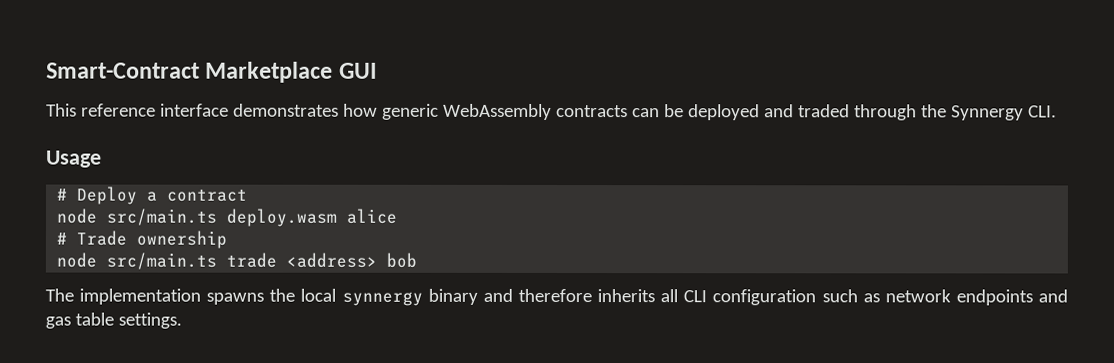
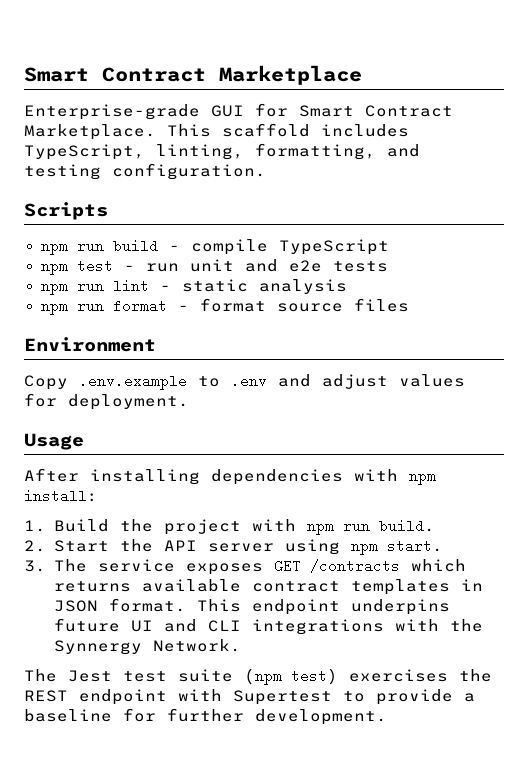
[46,62,200,79] Smart-Contract -> [24,67,206,82] Smart Contract
(334, 72) none -> [24,104,200,120] // Enterprise-grade
[46,103,1057,121] [46,150,102,168] [56,186,248,205] [56,208,398,227] [56,230,228,249] [56,252,418,270] [45,288,1068,306] [45,312,182,329] // This reference interface demonstrates how generic WebAssembly contracts can be deployed and traded through the Synnergy CLI. // Usage // # Deploy a contract // node src/main.ts deploy.wasm alice // # Trade ownership // node src/main.ts trade <address> bob // The implementation spawns the local synnergy binary and therefore inherits all CLI configuration such as network endpoints and gas table settings. -> [255,103,453,117] [24,123,409,140] [24,143,420,160] [24,163,266,180] [24,202,108,220] [40,239,389,255] [40,259,388,275] [40,279,347,295] [40,298,409,315] [24,337,156,352] [24,374,465,390] [24,393,189,410] [24,433,84,450] [24,468,436,485] [24,489,98,503] [24,519,435,535] [24,539,443,555] [24,559,466,575] [53,579,483,595] [53,598,450,615] [53,618,483,635] [53,639,241,655] [24,668,492,685] [24,689,475,705] [24,708,387,725] for Smart Contract Marketplace. This scaffold includes TypeScript, linting, formatting, and testing configuration. // Scripts // npm run build - compile TypeScript // npm test - run unit and e2e tests // npm run lint - static analysis // npm run format - format source files // Environment // Copy .env.example to .env and adjust values for deployment. // Usage // After installing dependencies with npm install: // 1. Build the project with npm run build. // 2. Start the API server using npm start. // 3. The service exposes GET /contracts which returns available contract templates in JSON format. This endpoint underpins future UI and CLI integrations with the Synnergy Network. // The Jest test suite (npm test) exercises the REST endpoint with Supertest to provide a baseline for further development.

